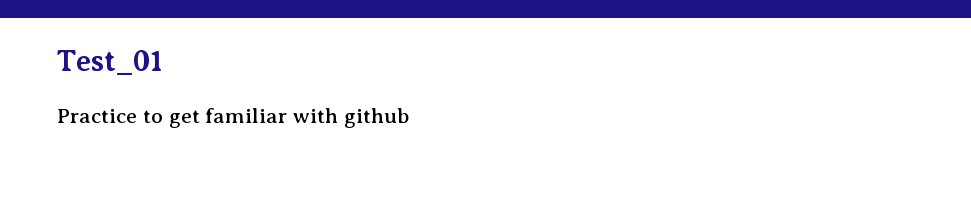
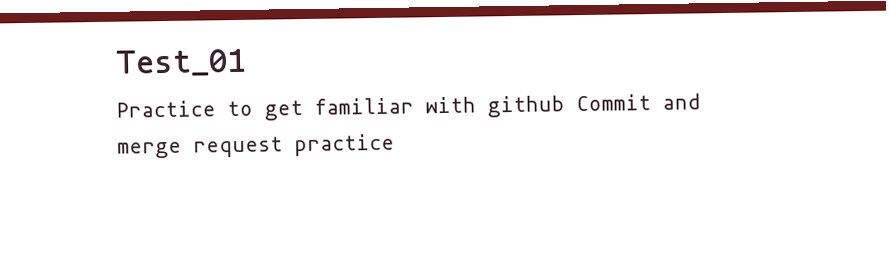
(410, 118) none -> [576,93,701,112] [117,133,395,159] Commit and merge request practice

